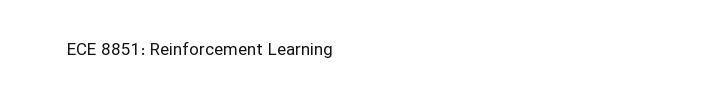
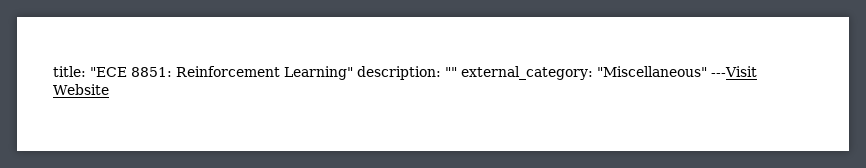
[67,41,333,58] ECE 8851: Reinforcement Learning -> [53,66,757,80] [53,84,109,95] title: "ECE 8851: Reinforcement Learning" description: "" external_category: "Miscellaneous" ---Visit Website

